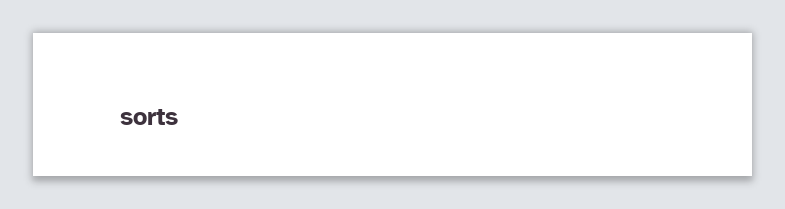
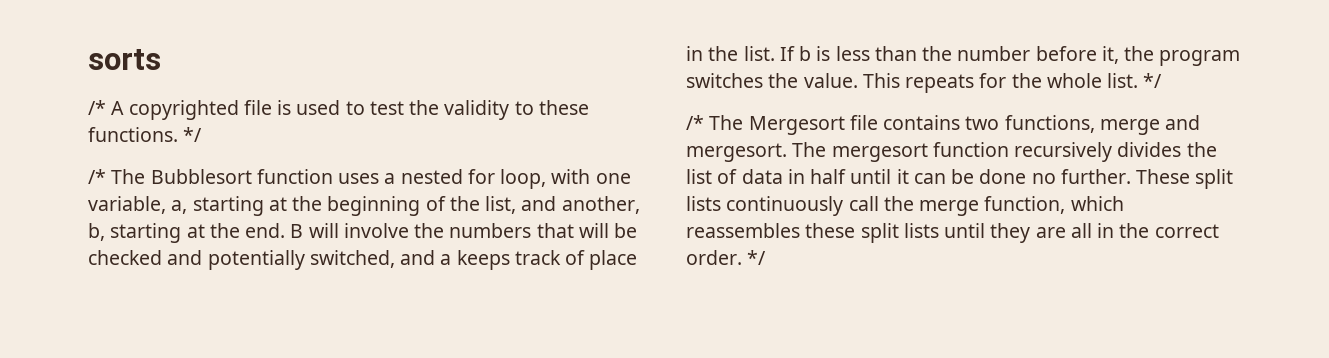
(178, 117) none -> [88,100,589,120] [88,127,203,142] [88,169,631,189] [88,196,640,216] [88,223,638,243] [88,250,638,270] [686,46,1241,66] [686,73,1163,93] [686,115,1201,135] [686,142,1217,162] [686,169,1234,189] [686,196,1124,216] [686,223,1219,243] [686,250,767,265] // /* A copyrighted file is used to test the validity to these functions. */ // /* The Bubblesort function uses a nested for loop, with one variable, a, starting at the beginning of the list, and another, b, starting at the end. B will involve the numbers that will be checked and potentially switched, and a keeps track of place in the list. If b is less than the number before it, the program switches the value. This repeats for the whole list. */ // /* The Mergesort file contains two functions, merge and mergesort. The mergesort function recursively divides the list of data in half until it can be done no further. These split lists continuously call the merge function, which reassembles these split lists until they are all in the correct order. */

